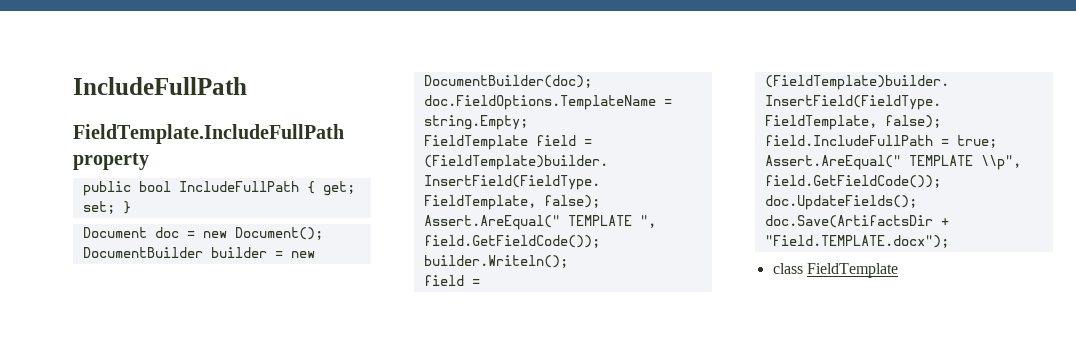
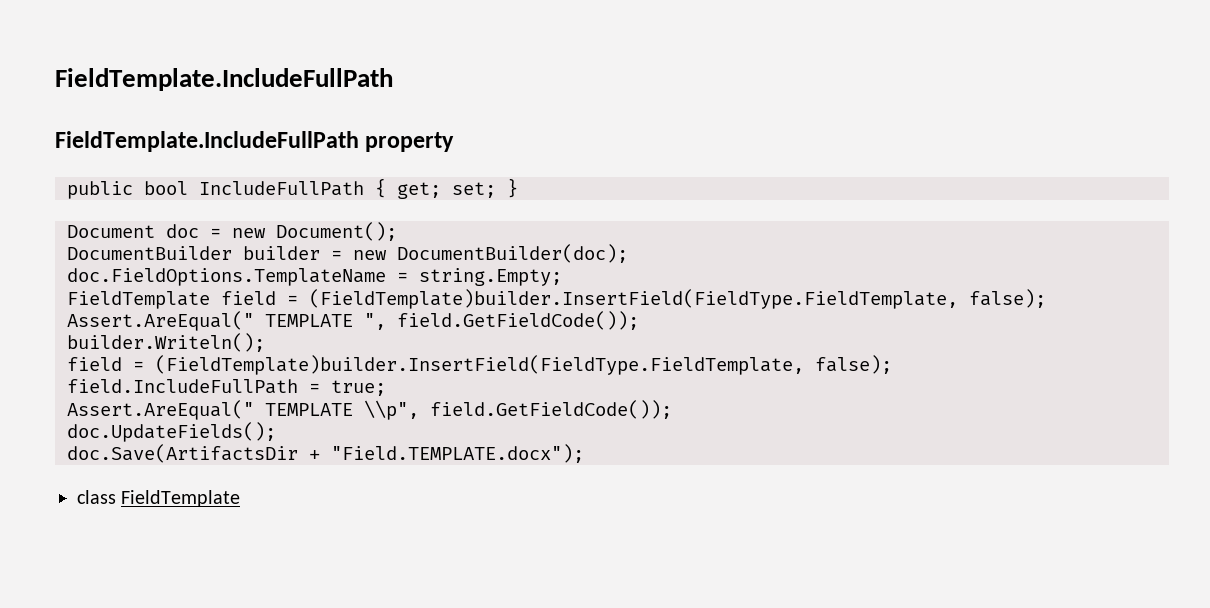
[73,77,247,95] IncludeFullPath -> [55,68,393,91] FieldTemplate.IncludeFullPath

